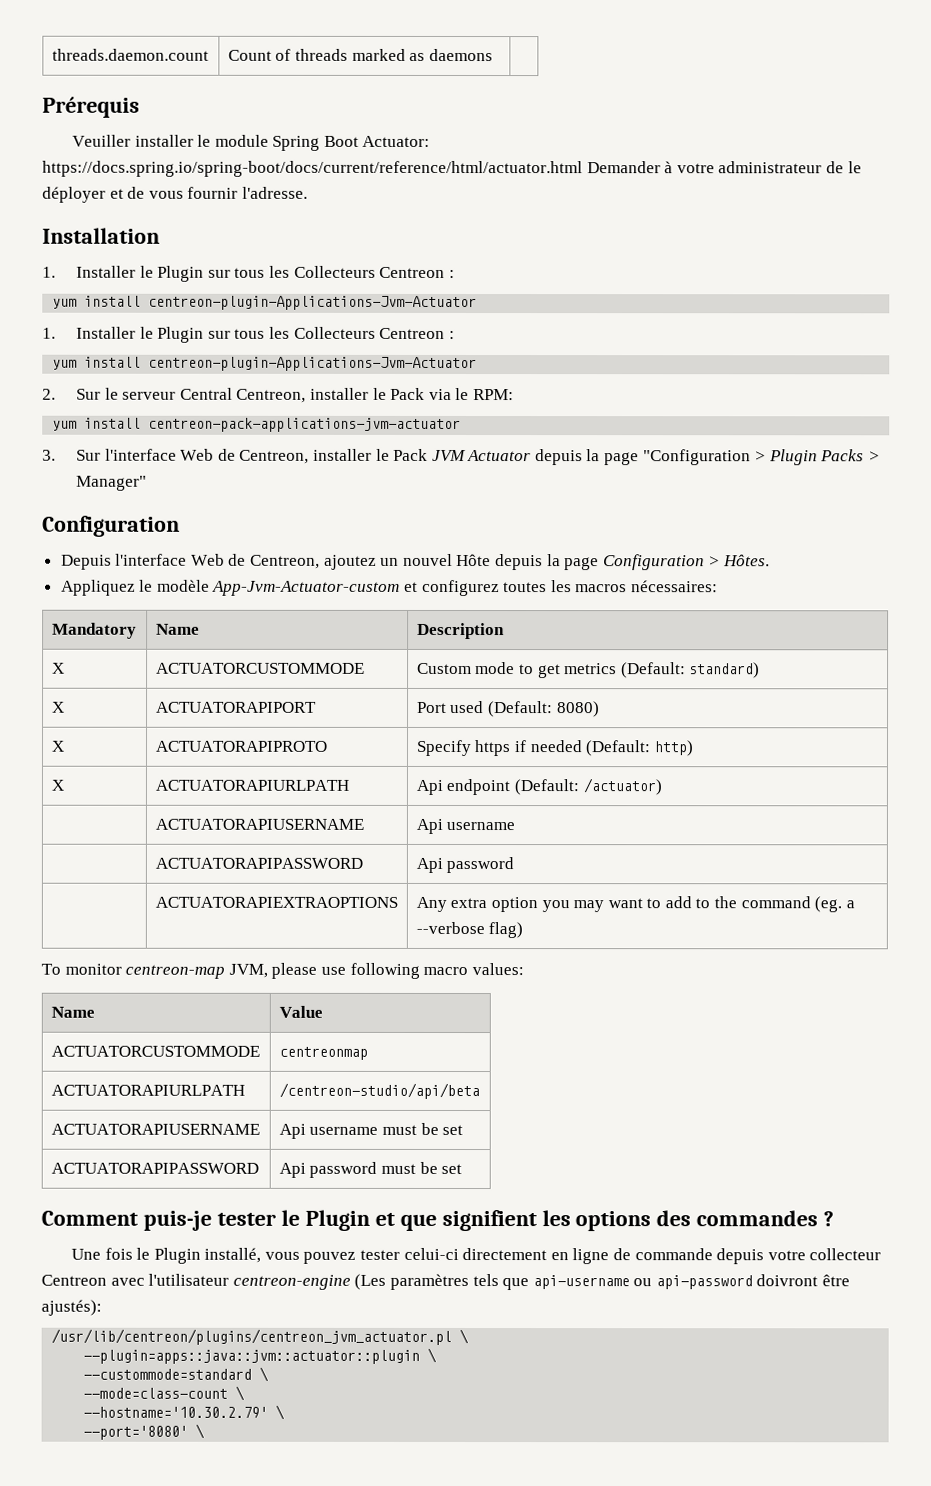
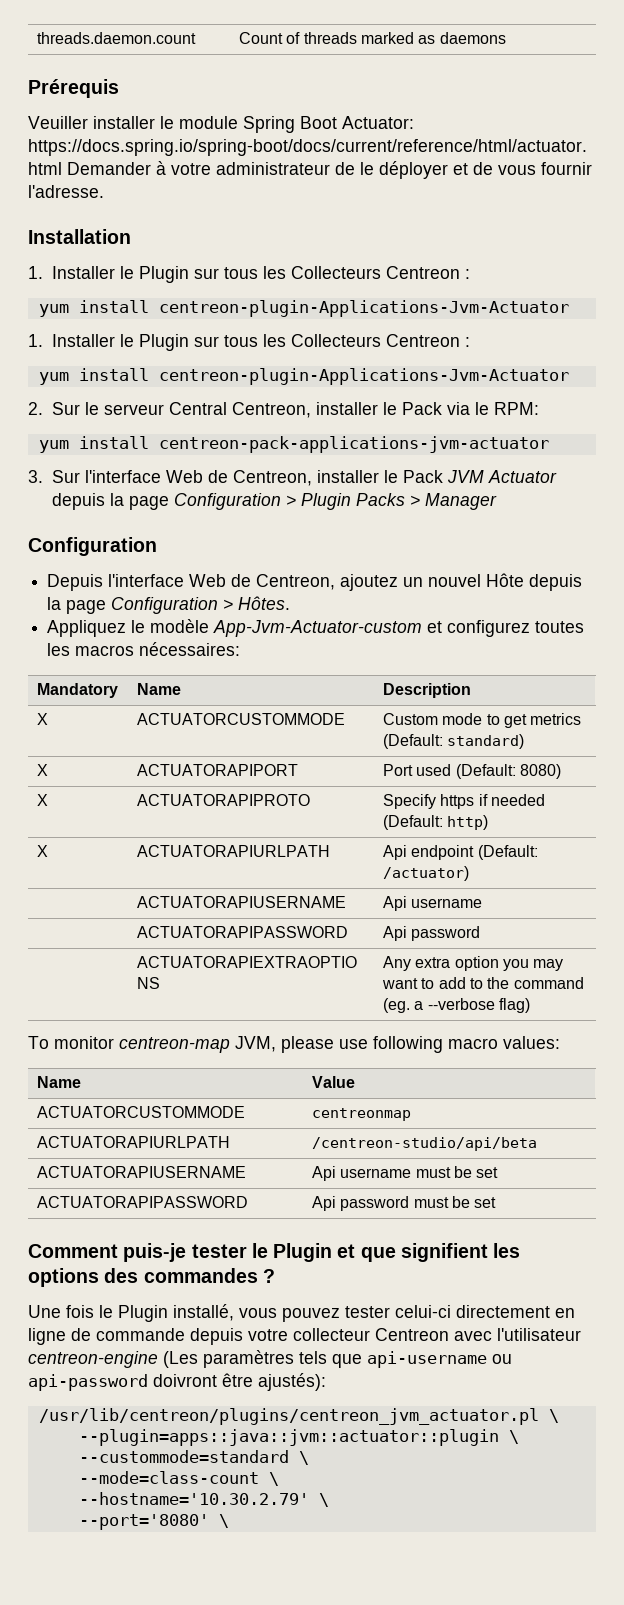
[642,449,751,466] "Configuration -> [173,493,281,510] Configuration
[75,475,147,491] Manager" -> [424,493,497,510] Manager

